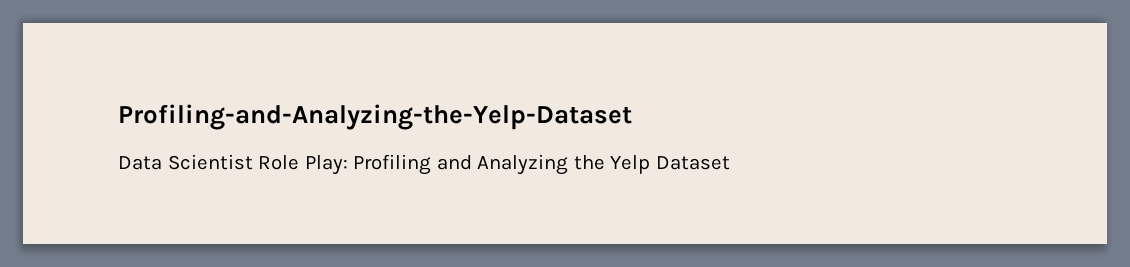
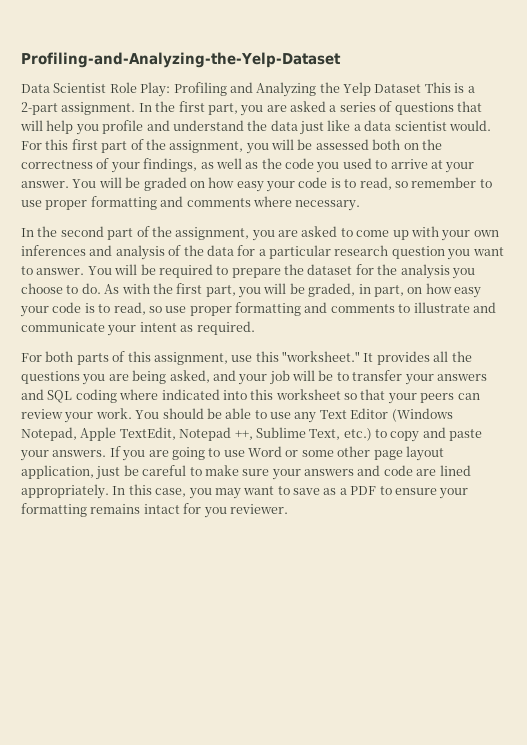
(730, 163) none -> [424,82,475,93] [21,101,482,116] [20,120,491,135] [21,139,442,154] [21,158,475,173] [21,177,492,192] [21,196,361,211] [21,226,499,241] [21,245,504,260] [21,264,475,279] [21,283,481,298] [20,302,496,317] [21,321,255,336] [21,351,472,365] [21,370,487,385] [21,389,480,404] [21,408,453,423] [21,427,483,442] [20,446,444,461] [21,465,471,480] [21,484,469,499] [21,503,288,518] This is a 2-part assignment. In the first part, you are asked a series of questions that will help you profile and understand the data just like a data scientist would. For this first part of the assignment, you will be assessed both on the correctness of your findings, as well as the code you used to arrive at your answer. You will be graded on how easy your code is to read, so remember to use proper formatting and comments where necessary. // In the second part of the assignment, you are asked to come up with your own inferences and analysis of the data for a particular research question you want to answer. You will be required to prepare the dataset for the analysis you choose to do. As with the first part, you will be graded, in part, on how easy your code is to read, so use proper formatting and comments to illustrate and communicate your intent as required. // For both parts of this assignment, use this "worksheet." It provides all the questions you are being asked, and your job will be to transfer your answers and SQL coding where indicated into this worksheet so that your peers can review your work. You should be able to use any Text Editor (Windows Notepad, Apple TextEdit, Notepad ++, Sublime Text, etc.) to copy and paste your answers. If you are going to use Word or some other page layout application, just be careful to make sure your answers and code are lined appropriately. In this case, you may want to save as a PDF to ensure your formatting remains intact for you reviewer.

